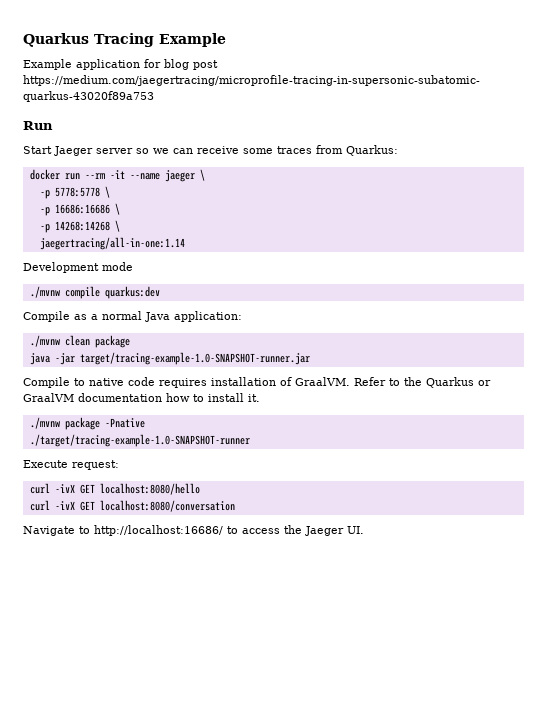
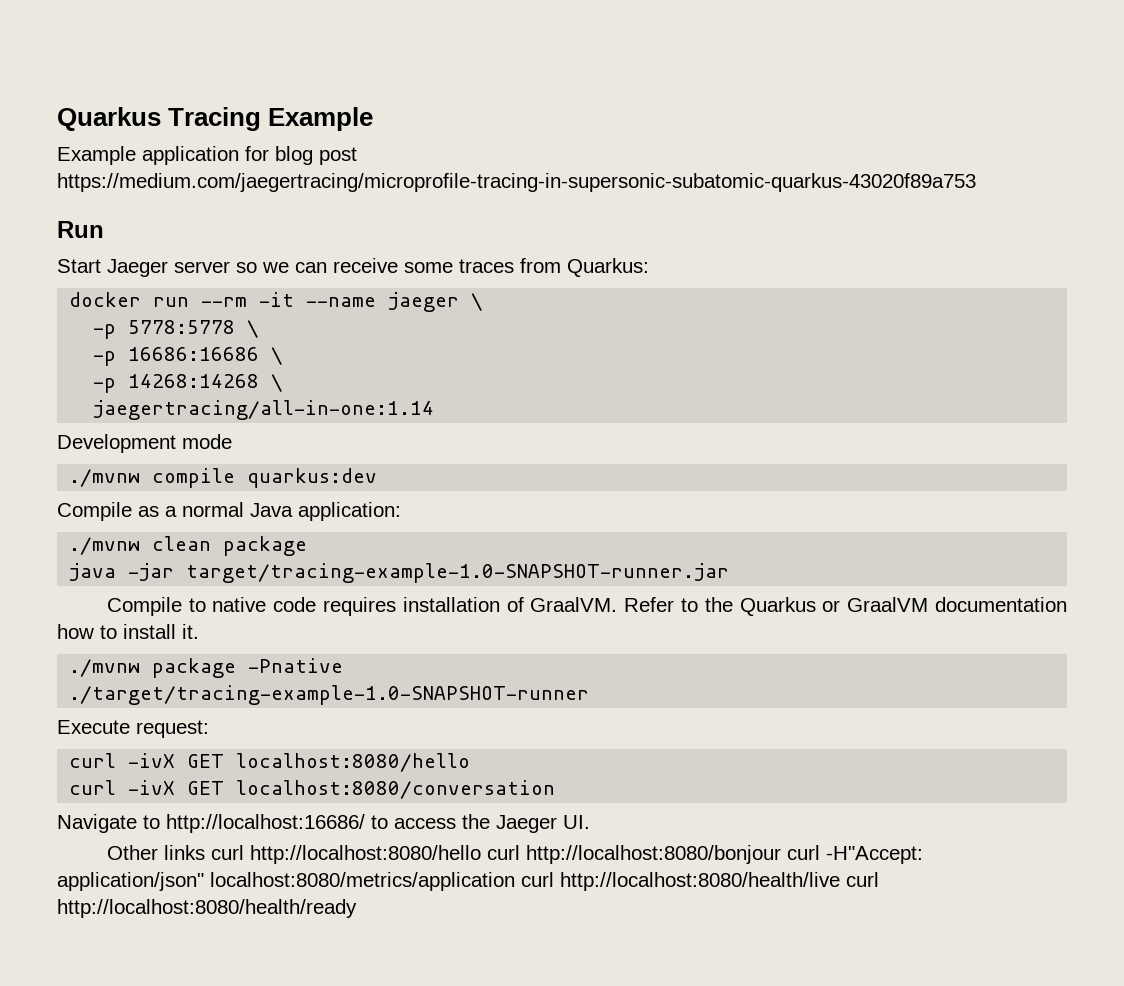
(364, 530) none -> [106,845,923,864] [57,872,879,891] [57,899,357,918] // Other links curl http://localhost:8080/hello curl http://localhost:8080/bonjour curl -H"Accept: application/json" localhost:8080/metrics/application curl http://localhost:8080/health/live curl http://localhost:8080/health/ready

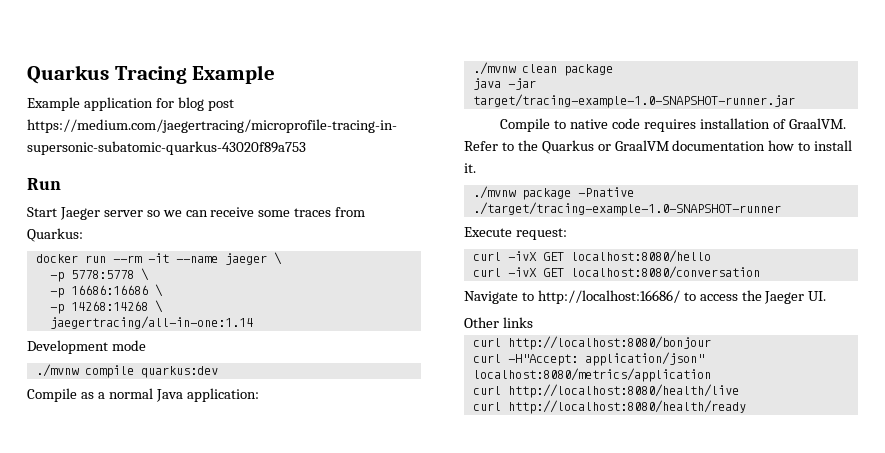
[210,845,481,864] curl http://localhost:8080/hello -> (533, 322) //
(781, 854) none -> (711, 343) //
(515, 881) none -> (711, 375) //
(840, 881) none -> (739, 391) //

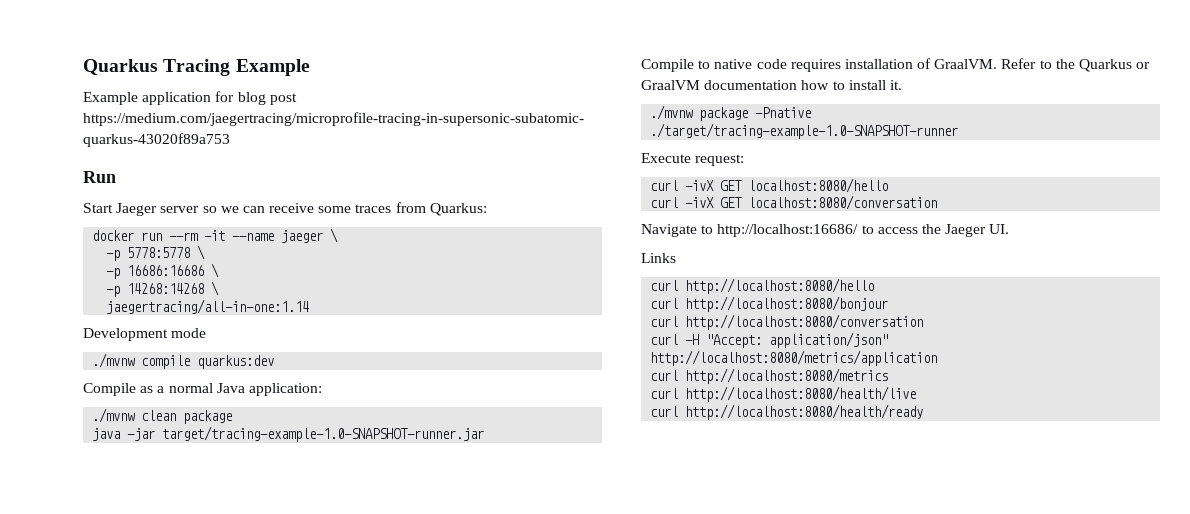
[464,317,533,328] Other links -> [641,253,676,263] [650,278,875,294] Links // curl http://localhost:8080/hello
[507,352,704,366] [472,368,711,382] -H"Accept: application/json" localhost:8080/metrics/application -> [685,314,924,330] [650,332,889,348] [650,350,938,366] [650,368,889,384] http://localhost:8080/conversation // curl -H "Accept: application/json" http://localhost:8080/metrics/application // curl http://localhost:8080/metrics

